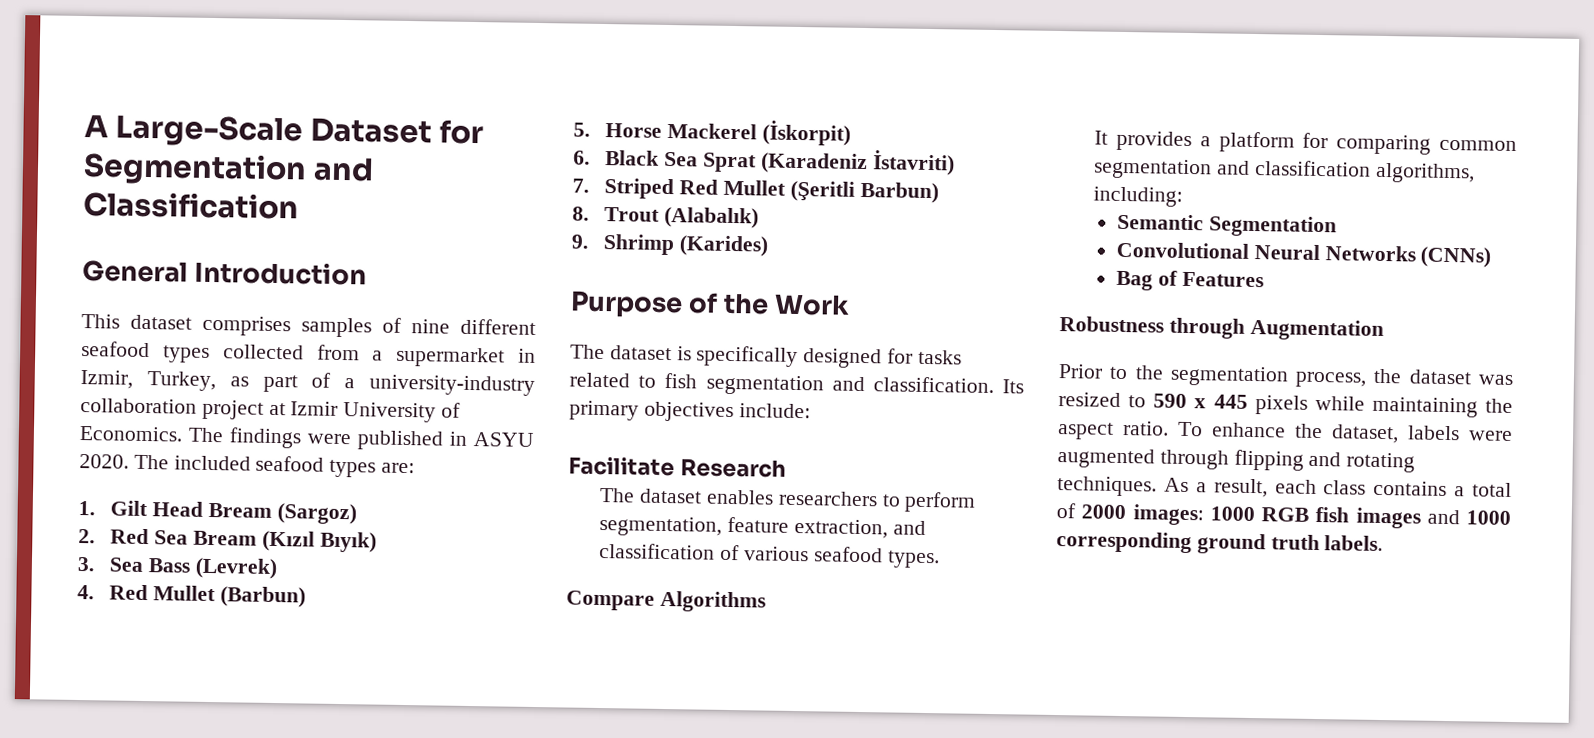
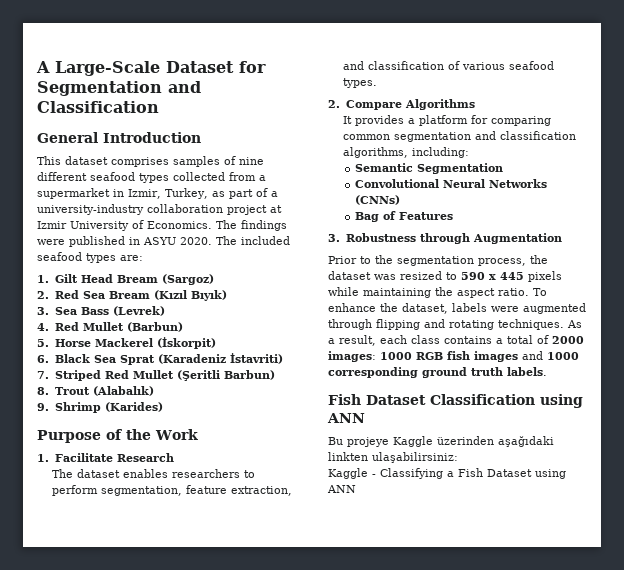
[570,344,962,369] [569,372,1024,396] [569,400,811,423] The dataset is specifically designed for tasks related to fish segmentation and classification. Its primary objectives include: // -> [37,454,49,462] 1.
(940, 559) none -> [328,100,340,108] 2.
(1264, 279) none -> [328,234,340,242] 3.
(1384, 543) none -> [328,394,583,408] [327,413,365,423] [328,436,554,447] [328,452,458,463] [328,468,566,479] [327,485,356,493] // Fish Dataset Classification using ANN // Bu projeye Kaggle üzerinden aşağıdaki linkten ulaşabilirsiniz: // Kaggle - Classifying a Fish Dataset using ANN

